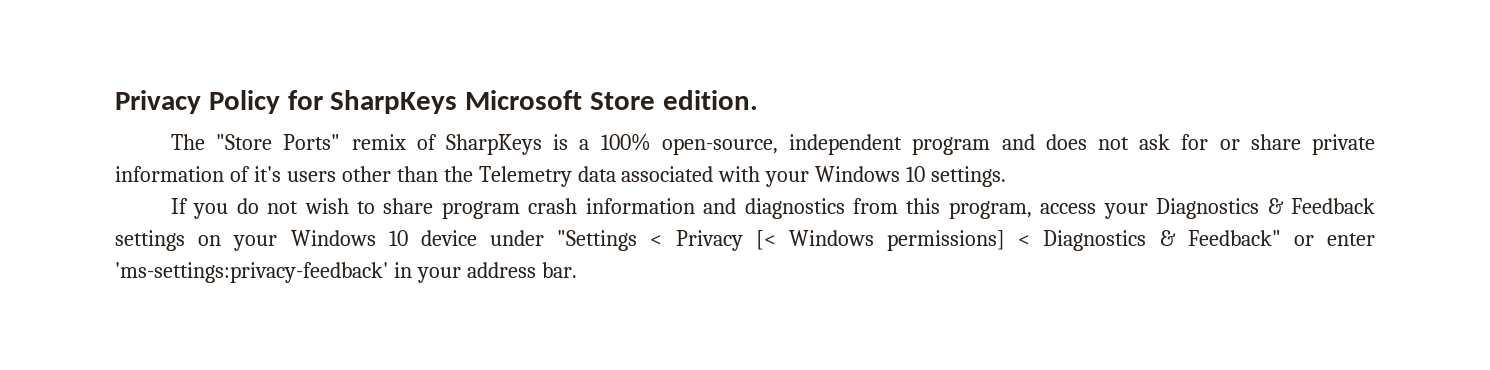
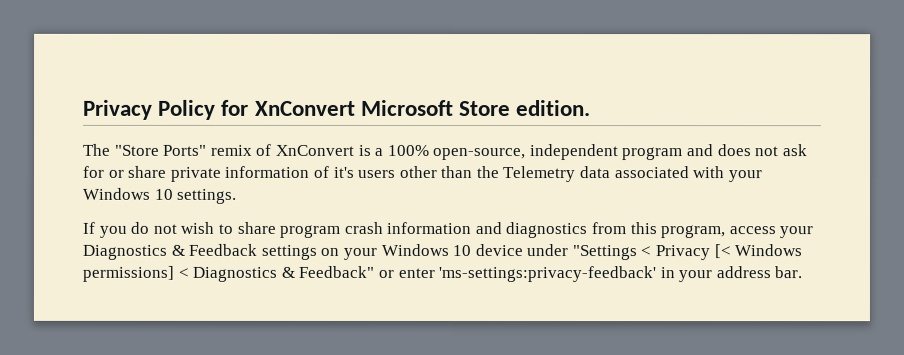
[330,90,458,114] SharpKeys -> [254,100,356,116] XnConvert
[446,134,543,155] SharpKeys -> [275,144,355,156] XnConvert

